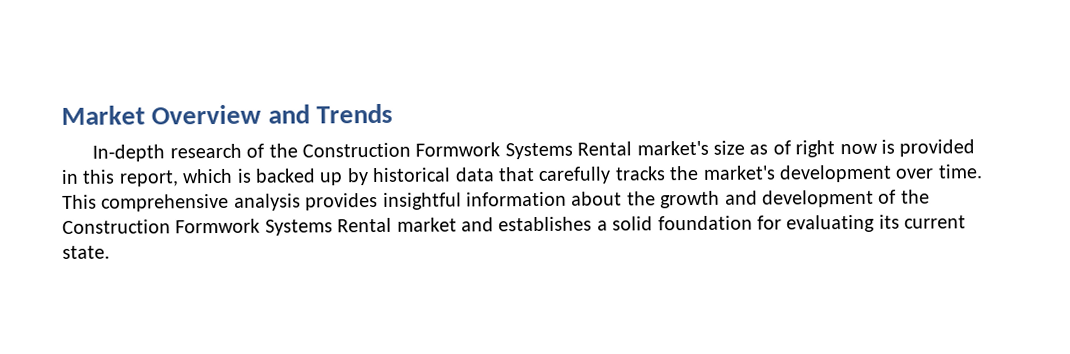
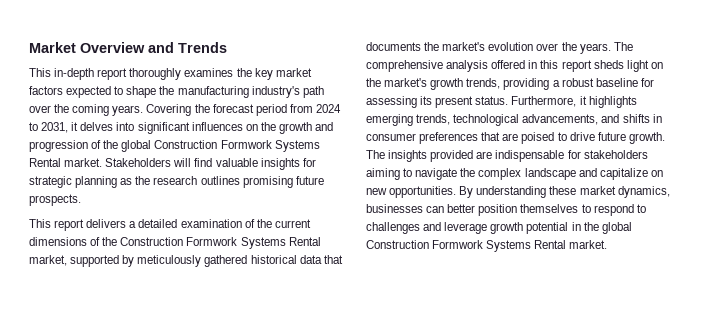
[92,139,976,162] [61,164,983,187] [62,189,930,212] [62,214,967,236] [62,245,110,259] In-depth research of the Construction Formwork Systems Rental market's size as of right now is provided in this report, which is backed up by historical data that carefully tracks the market's development over time. This comprehensive analysis provides insightful information about the growth and development of the Construction Formwork Systems Rental market and establishes a solid foundation for evaluating its current state. -> [29,68,312,80] [29,86,324,98] [29,104,341,116] [29,122,334,134] [29,140,320,152] [29,158,316,170] [29,176,324,188] [29,194,81,206] [29,219,311,231] [29,237,321,249] [29,255,343,267] [366,42,633,54] [366,60,663,72] [366,78,654,90] [366,96,637,108] [366,114,662,126] [366,132,665,144] [366,150,648,162] [366,168,663,180] [366,186,670,198] [366,204,646,216] [366,222,632,234] [366,240,608,252] This in-depth report thoroughly examines the key market factors expected to shape the manufacturing industry's path over the coming years. Covering the forecast period from 2024 to 2031, it delves into significant influences on the growth and progression of the global Construction Formwork Systems Rental market. Stakeholders will find valuable insights for strategic planning as the research outlines promising future prospects. // This report delivers a detailed examination of the current dimensions of the Construction Formwork Systems Rental market, supported by meticulously gathered historical data that documents the market's evolution over the years. The comprehensive analysis offered in this report sheds light on the market's growth trends, providing a robust baseline for assessing its present status. Furthermore, it highlights emerging trends, technological advancements, and shifts in consumer preferences that are poised to drive future growth. The insights provided are indispensable for stakeholders aiming to navigate the complex landscape and capitalize on new opportunities. By understanding these market dynamics, businesses can better position themselves to respond to challenges and leverage growth potential in the global Construction Formwork Systems Rental market.

